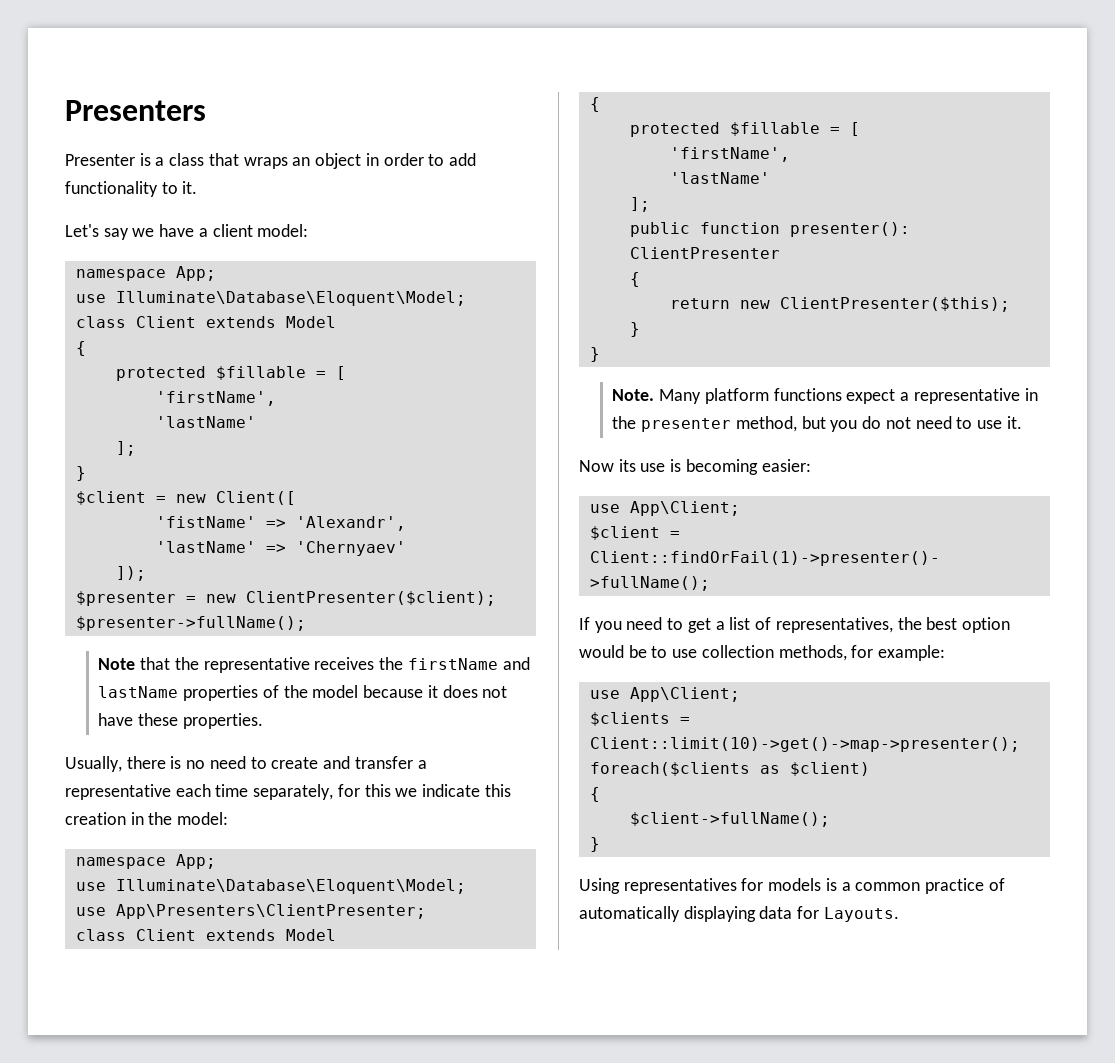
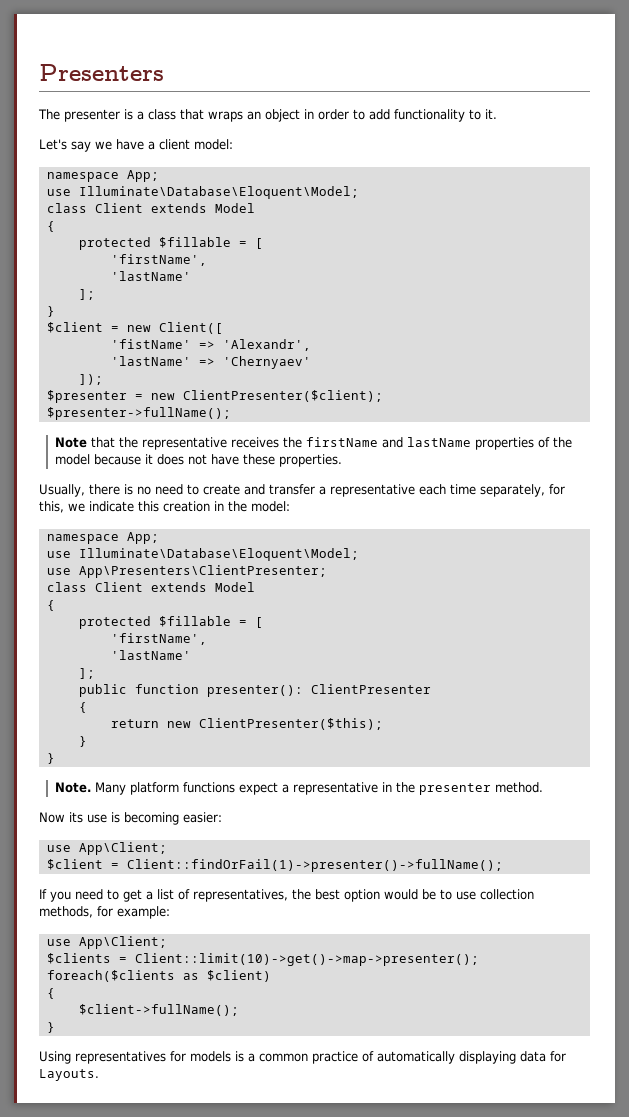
[65,154,135,166] Presenter -> [38,109,120,122] The presenter
[364,784,391,797] this -> [39,501,64,513] this,
[735,416,1022,432] method, but you do not need to use it. -> [495,782,544,793] method.

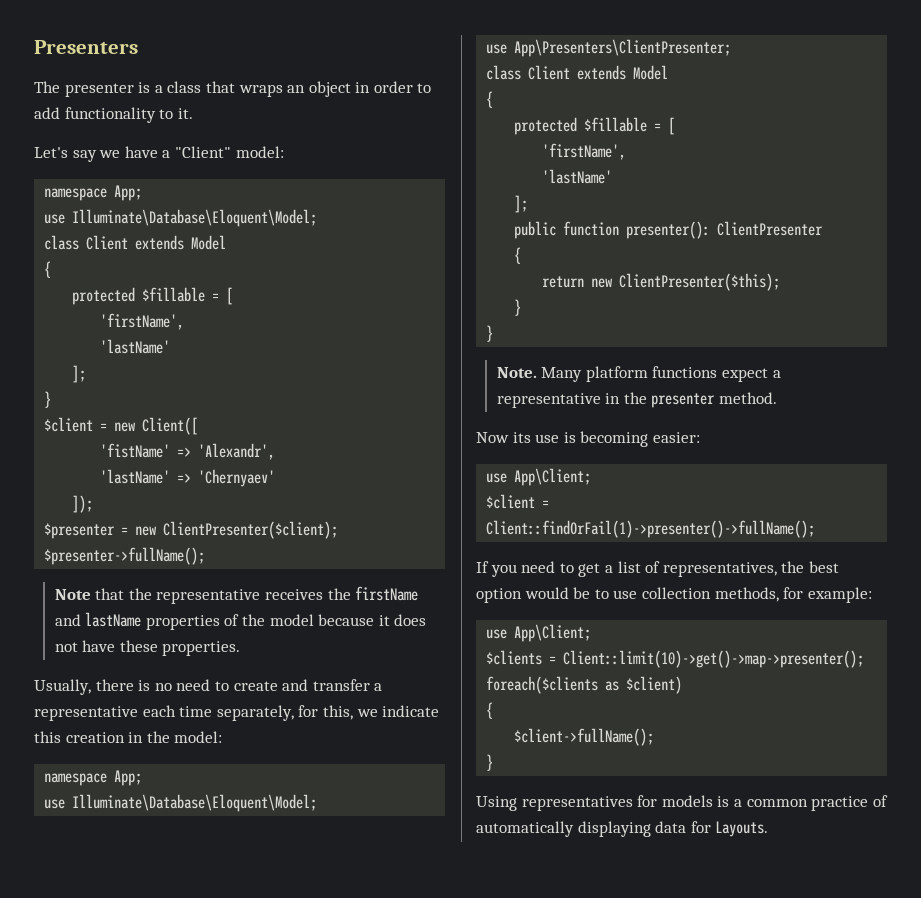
[159,139,190,150] client -> [174,146,231,158] "Client"

